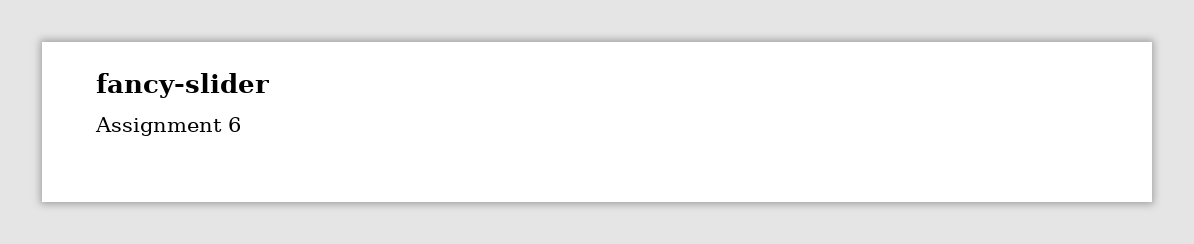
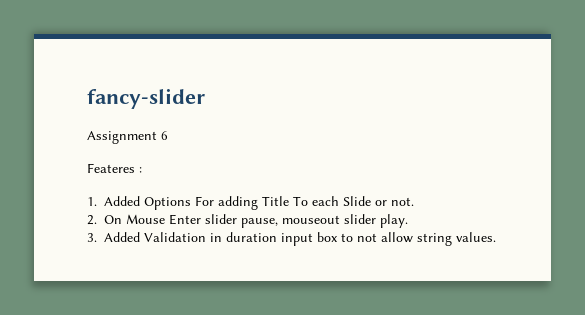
(241, 124) none -> [87,163,142,173] [87,196,414,210] [87,214,408,228] [87,232,496,246] // Feateres : // 1. Added Options For adding Title To each Slide or not. // 2. On Mouse Enter slider pause, mouseout slider play. // 3. Added Validation in duration input box to not allow string values.

